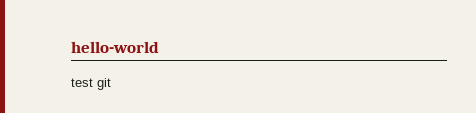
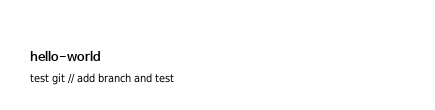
(111, 84) none -> [68,73,174,84] // add branch and test

